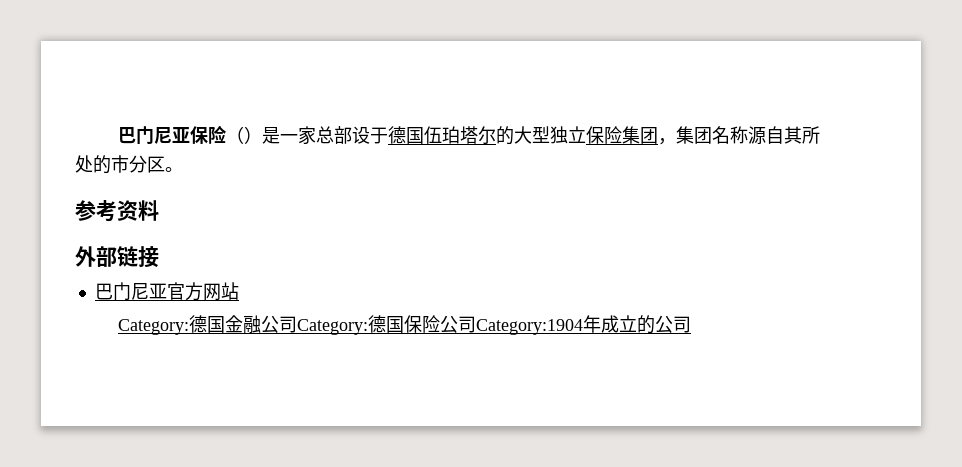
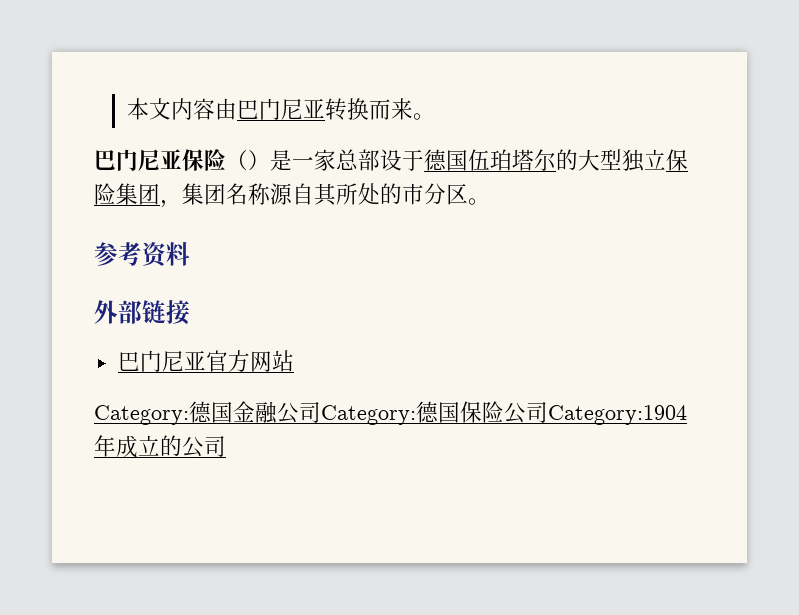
(117, 135) none -> [126,98,435,121] 本文内容由巴门尼亚转换而来。 //

